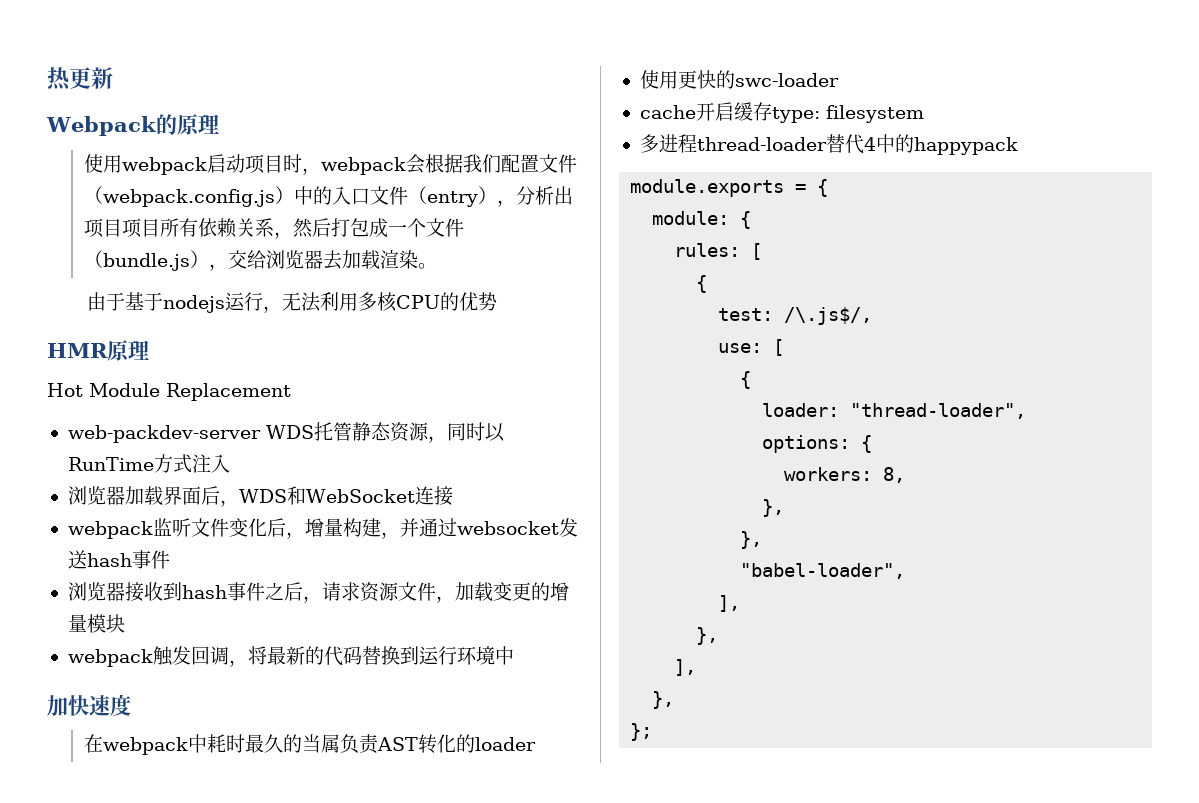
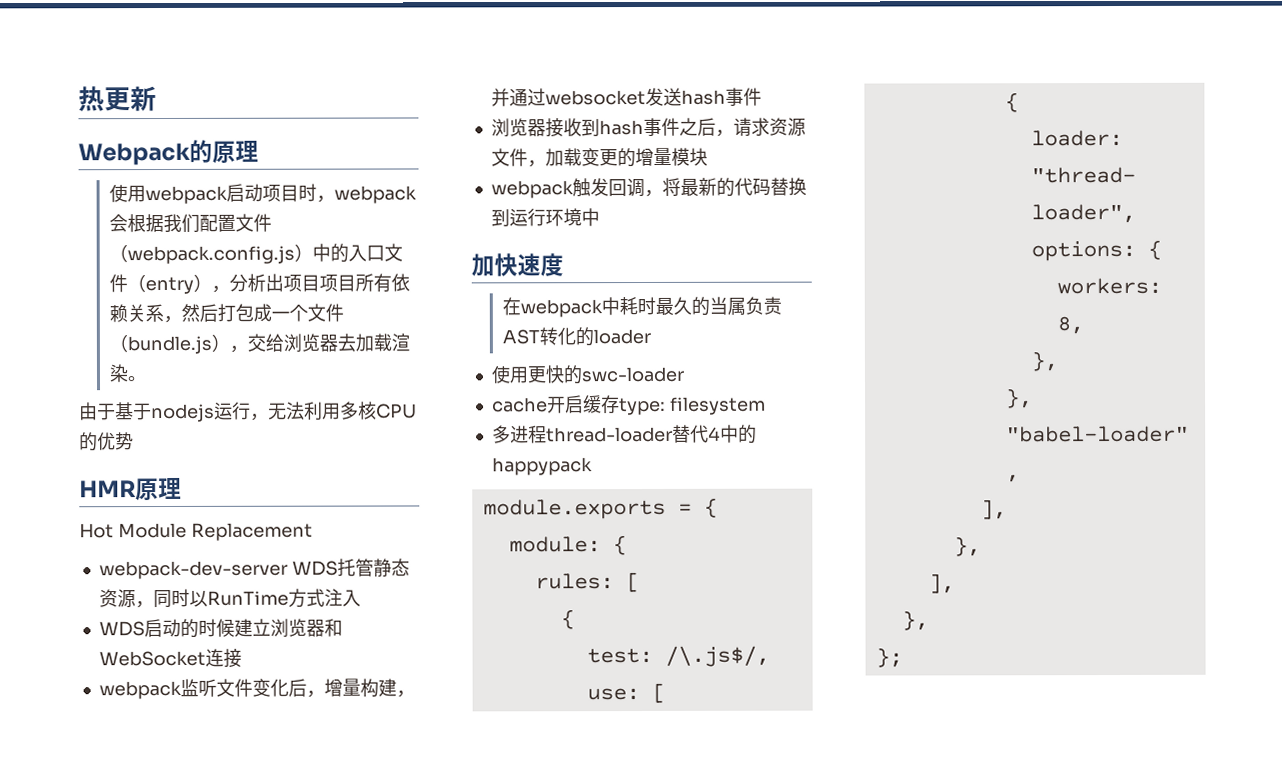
[67,425,261,443] web-packdev-server -> [98,560,288,580] webpack-dev-server
[67,486,287,507] 浏览器加载界面后，WDS -> [98,618,325,638] WDS启动的时候建立浏览器

